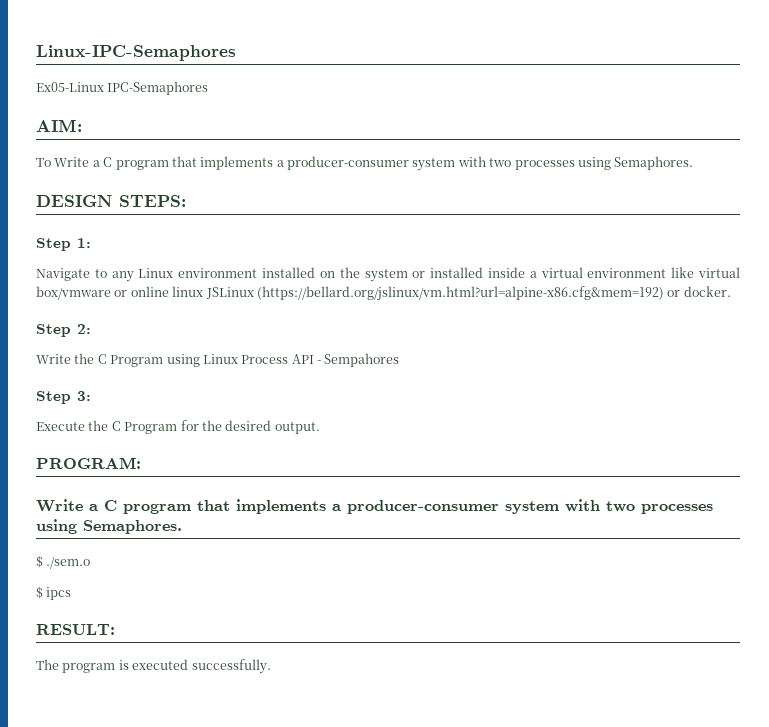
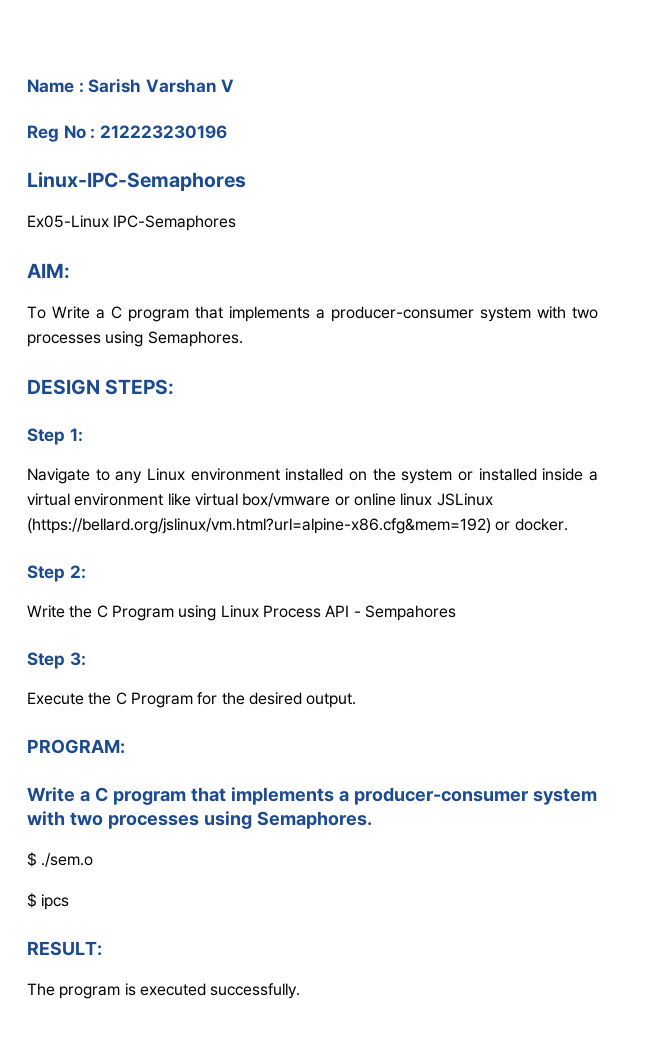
(36, 53) none -> [27,78,234,93] [27,125,228,142] Name : Sarish Varshan V // Reg No : 212223230196 //

